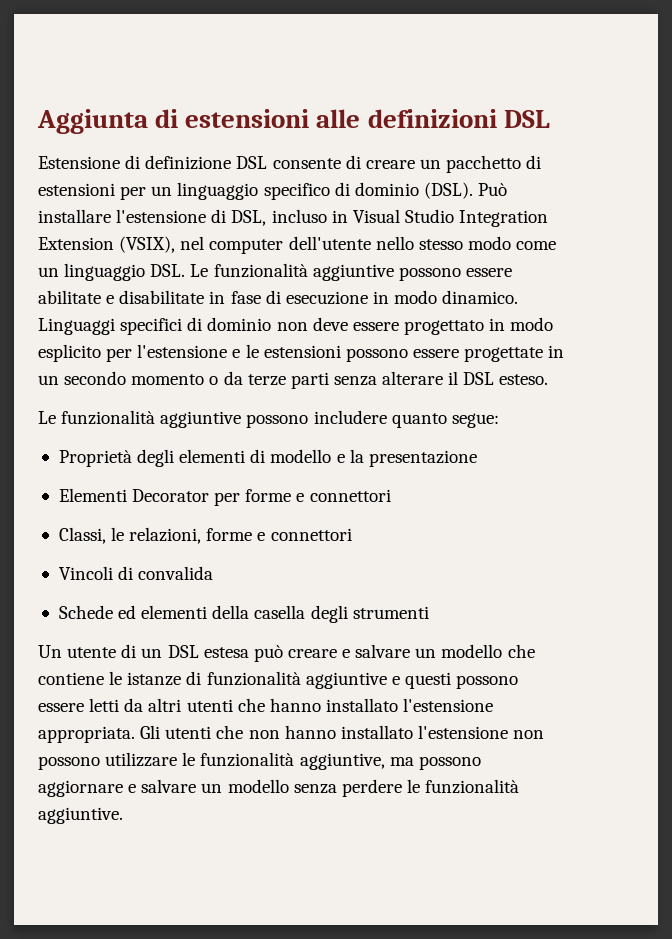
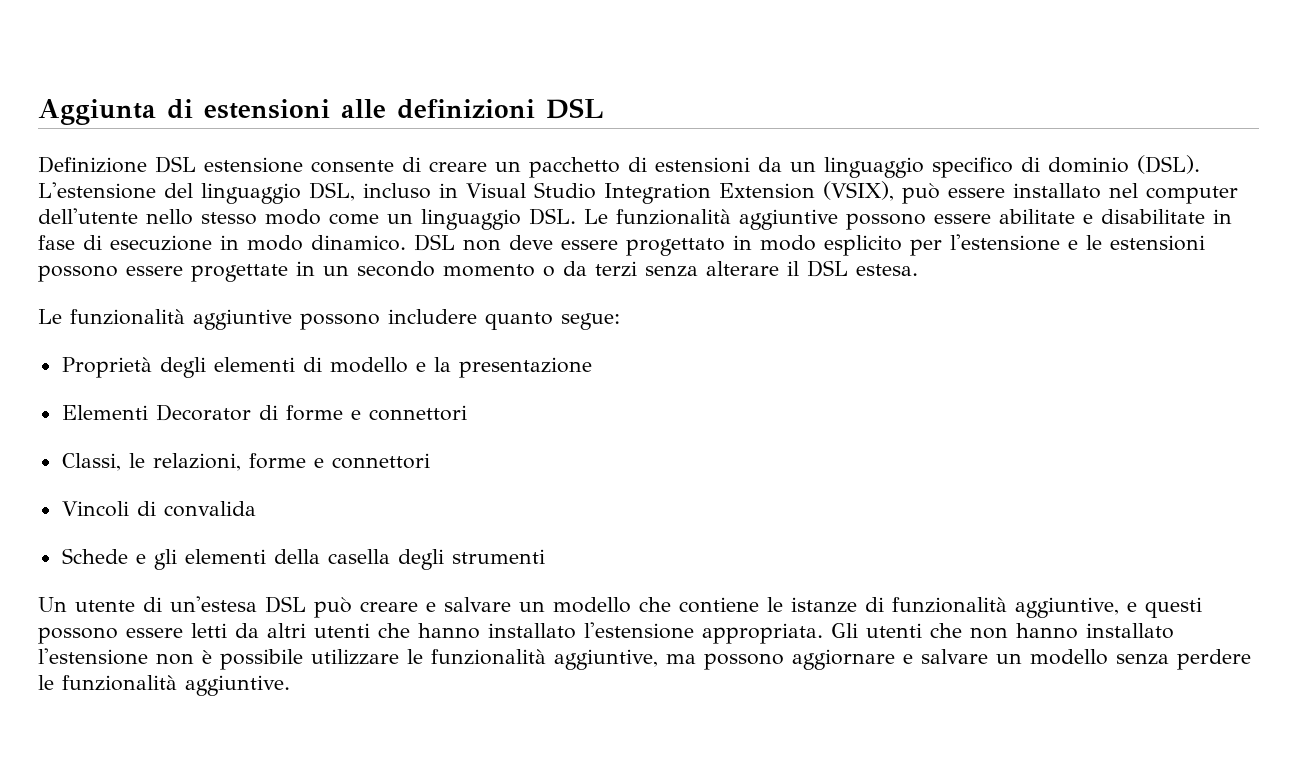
[38,155,268,170] Estensione di definizione DSL -> [38,156,303,173] Definizione DSL estensione
[120,186,147,200] per -> [758,157,782,172] da
[478,183,508,196] [38,209,227,223] Può installare l'estensione di -> [38,182,301,204] L'estensione del linguaggio
(176, 244) none -> [901,183,1101,204] può essere installato
[38,317,272,335] Linguaggi specifici di dominio -> [414,234,455,251] DSL
[247,372,329,389] terze parti -> [595,261,637,277] terzi
[499,374,549,385] esteso. -> [856,264,918,276] estesa.
[214,492,241,506] per -> [258,405,278,420] di
[118,605,137,619] ed -> [135,549,177,570] e gli
[141,645,249,658] un DSL estesa -> [170,596,306,613] un'estesa DSL
[305,672,387,689] aggiuntive -> [1015,597,1119,618] aggiuntive,
[38,756,100,770] possono -> [202,649,303,670] è possibile

